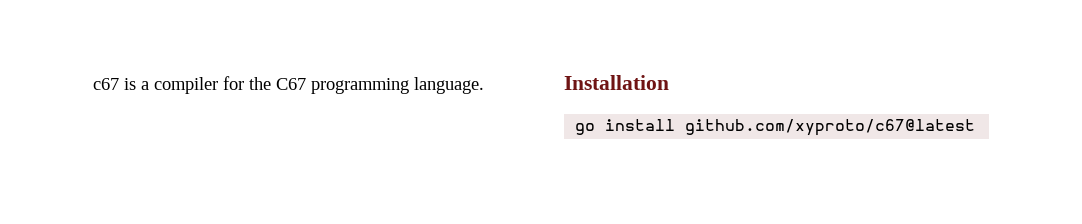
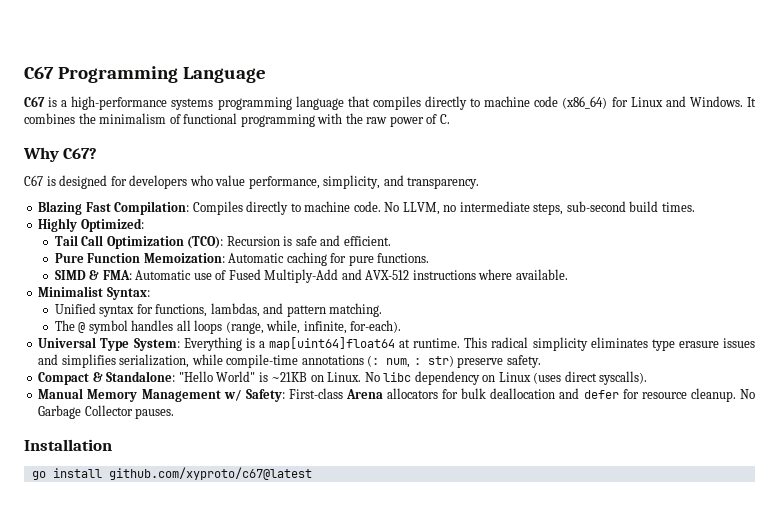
[93,76,484,94] c67 is a compiler for the C67 programming language. -> [24,66,266,83] [24,96,756,110] [24,113,450,127] [23,147,98,162] [24,175,480,189] [38,201,695,215] [38,218,144,232] [54,235,391,249] [54,252,430,266] [54,269,568,283] [38,286,150,300] [54,303,383,317] [54,320,402,334] [38,337,756,351] [38,354,541,368] [38,371,648,385] [38,388,756,402] [38,405,175,419] C67 Programming Language // C67 is a high-performance systems programming language that compiles directly to machine code (x86_64) for Linux and Windows. It combines the minimalism of functional programming with the raw power of C. // Why C67? // C67 is designed for developers who value performance, simplicity, and transparency. // Blazing Fast Compilation: Compiles directly to machine code. No LLVM, no intermediate steps, sub-second build times. // Highly Optimized: // Tail Call Optimization (TCO): Recursion is safe and efficient. // Pure Function Memoization: Automatic caching for pure functions. // SIMD & FMA: Automatic use of Fused Multiply-Add and AVX-512 instructions where available. // Minimalist Syntax: // Unified syntax for functions, lambdas, and pattern matching. // The @ symbol handles all loops (range, while, infinite, for-each). // Universal Type System: Everything is a map[uint64]float64 at runtime. This radical simplicity eliminates type erasure issues and simplifies serialization, while compile-time annotations (: num, : str) preserve safety. // Compact & Standalone: "Hello World" is ~21KB on Linux. No libc dependency on Linux (uses direct syscalls). // Manual Memory Management w/ Safety: First-class Arena allocators for bulk deallocation and defer for resource cleanup. No Garbage Collector pauses.

